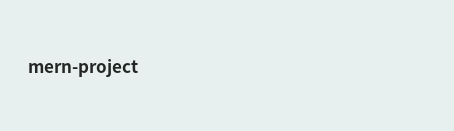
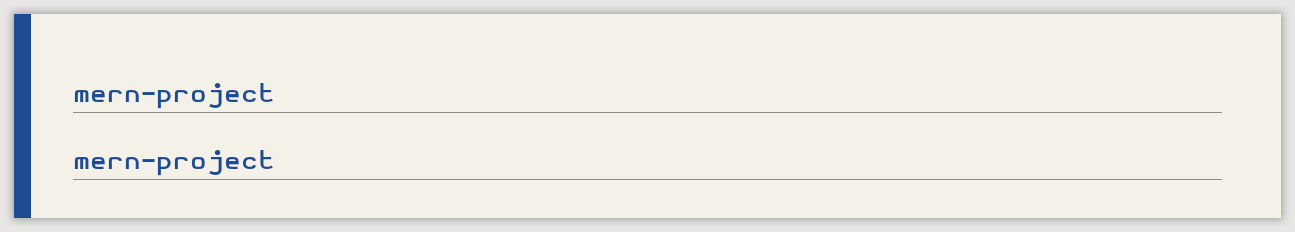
[28,59,138,77] mern-project -> [73,83,275,109] [73,150,275,176] mern-project // mern-project

